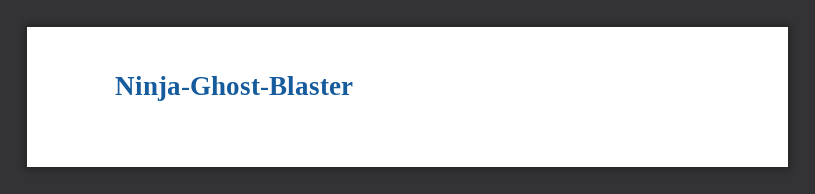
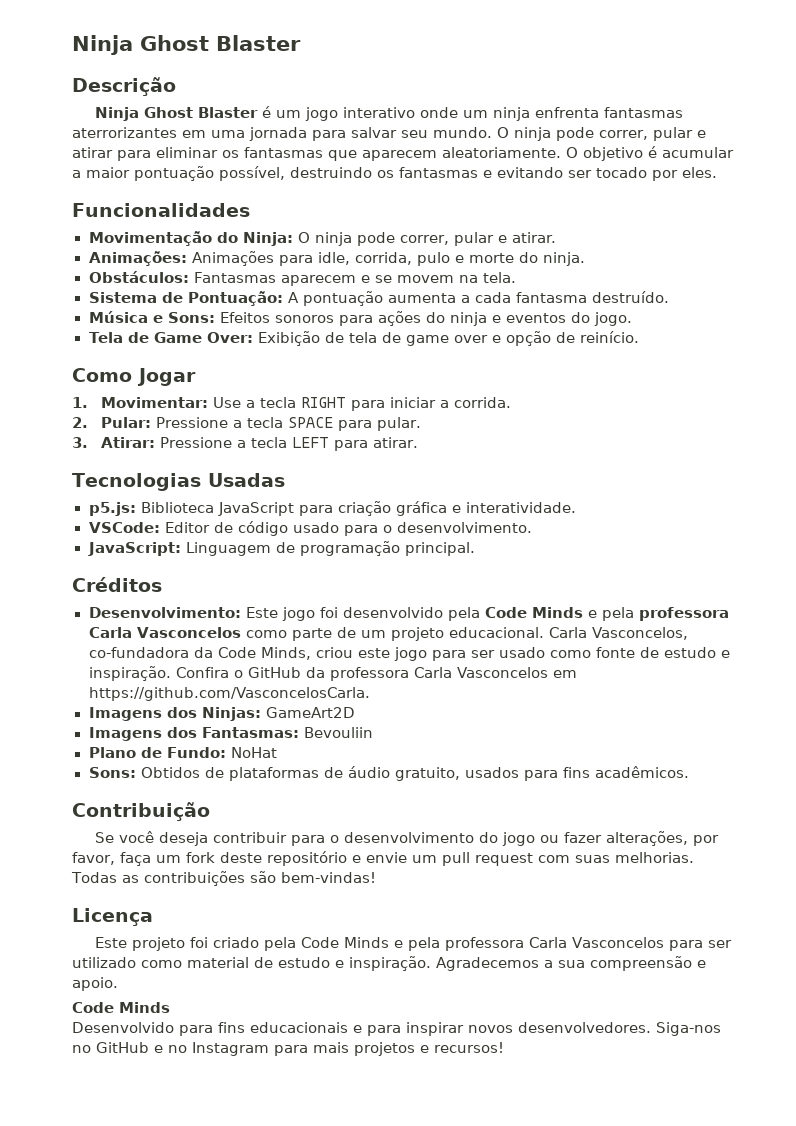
[115,76,353,101] Ninja-Ghost-Blaster -> [72,35,301,55] [72,77,176,96] [95,106,684,121] [72,127,706,141] [72,146,734,161] [72,166,717,181] [72,203,250,217] [88,231,557,246] [88,251,585,266] [88,271,517,286] [88,291,669,306] [88,311,632,326] [88,331,640,346] [72,368,196,386] [72,397,512,411] [72,417,422,431] [72,437,419,451] [72,473,285,491] [88,501,576,516] [88,521,532,536] [87,541,475,556] [72,577,162,592] [88,607,729,621] [88,627,689,641] [88,647,730,661] [88,666,578,681] [88,687,371,701] [88,707,355,721] [88,727,374,741] [88,747,277,758] [88,766,689,781] [72,802,210,821] [95,831,720,846] [72,851,694,866] [71,871,376,886] [72,908,153,926] [95,937,733,951] [72,956,706,971] [72,977,118,991] [72,1002,170,1013] [72,1022,721,1036] [72,1042,504,1056] Ninja Ghost Blaster // Descrição // Ninja Ghost Blaster é um jogo interativo onde um ninja enfrenta fantasmas aterrorizantes em uma jornada para salvar seu mundo. O ninja pode correr, pular e atirar para eliminar os fantasmas que aparecem aleatoriamente. O objetivo é acumular a maior pontuação possível, destruindo os fantasmas e evitando ser tocado por eles. // Funcionalidades // Movimentação do Ninja: O ninja pode correr, pular e atirar. // Animações: Animações para idle, corrida, pulo e morte do ninja. // Obstáculos: Fantasmas aparecem e se movem na tela. // Sistema de Pontuação: A pontuação aumenta a cada fantasma destruído. // Música e Sons: Efeitos sonoros para ações do ninja e eventos do jogo. // Tela de Game Over: Exibição de tela de game over e opção de reinício. // Como Jogar // 1. Movimentar: Use a tecla RIGHT para iniciar a corrida. // 2. Pular: Pressione a tecla SPACE para pular. // 3. Atirar: Pressione a tecla LEFT para atirar. // Tecnologias Usadas // p5.js: Biblioteca JavaScript para criação gráfica e interatividade. // VSCode: Editor de código usado para o desenvolvimento. // JavaScript: Linguagem de programação principal. // Créditos // Desenvolvimento: Este jogo foi desenvolvido pela Code Minds e pela professora Carla Vasconcelos como parte de um projeto educacional. Carla Vasconcelos, co-fundadora da Code Minds, criou este jogo para ser usado como fonte de estudo e inspiração. Confira o GitHub da professora Carla Vasconcelos em https://github.com/VasconcelosCarla. // Imagens dos Ninjas: GameArt2D // Imagens dos Fantasmas: Bevouliin // Plano de Fundo: NoHat // Sons: Obtidos de plataformas de áudio gratuito, usados para fins acadêmicos. // Contribuição // Se você deseja contribuir para o desenvolvimento do jogo ou fazer alterações, por favor, faça um fork deste repositório e envie um pull request com suas melhorias. Todas as contribuições são bem-vindas! // Licença // Este projeto foi criado pela Code Minds e pela professora Carla Vasconcelos para ser utilizado como material de estudo e inspiração. Agradecemos a sua compreensão e apoio. // Code Minds // Desenvolvido para fins educacionais e para inspirar novos desenvolvedores. Siga-nos no GitHub e no Instagram para mais projetos e recursos!

